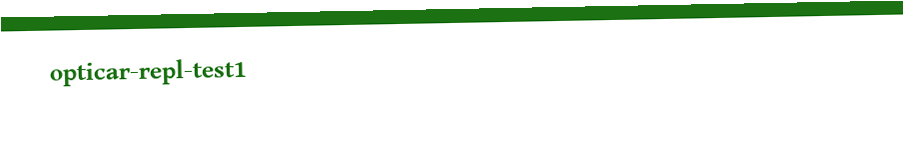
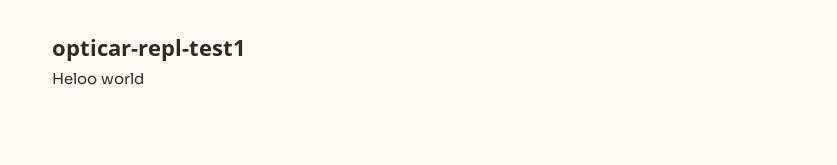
(248, 72) none -> [52,73,145,85] // Heloo world

